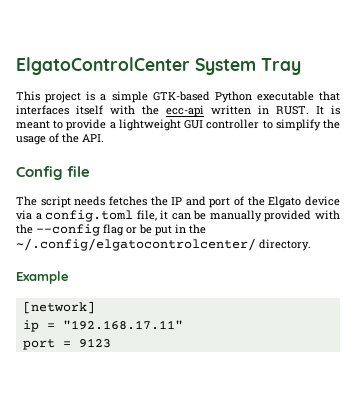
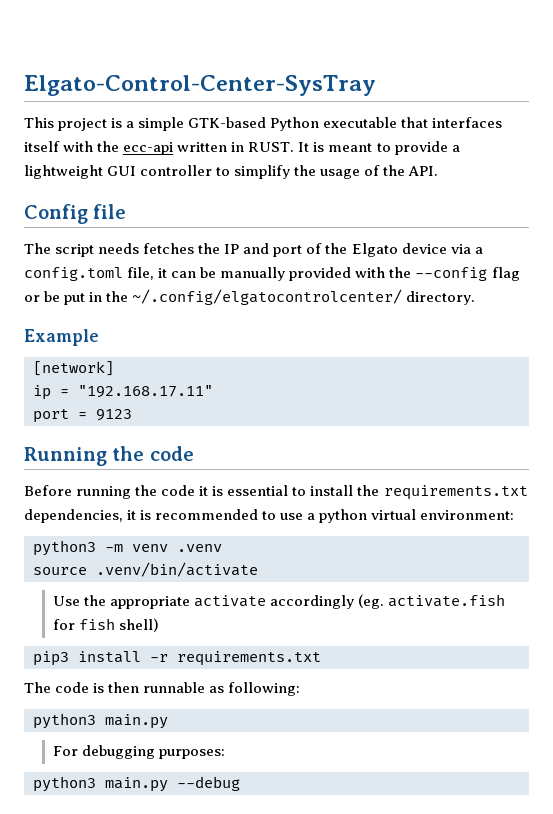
[16,57,301,75] ElgatoControlCenter System Tray -> [24,75,376,96] Elgato-Control-Center-SysTray
(111, 343) none -> [24,446,194,466] [24,485,528,500] [24,509,515,523] [33,540,222,556] [33,562,258,577] [52,594,506,609] [52,618,159,632] [33,651,321,666] [24,682,301,696] [33,713,168,729] [52,745,225,759] [33,776,240,792] // Running the code // Before running the code it is essential to install the requirements.txt dependencies, it is recommended to use a python virtual environment: // python3 -m venv .venv // source .venv/bin/activate // Use the appropriate activate accordingly (eg. activate.fish for fish shell) // pip3 install -r requirements.txt // The code is then runnable as following: // python3 main.py // For debugging purposes: // python3 main.py --debug

